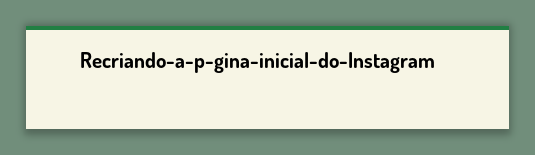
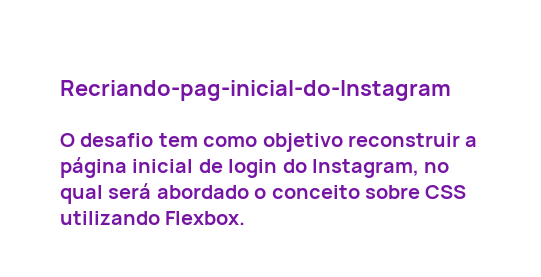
[80,52,435,73] Recriando-a-p-gina-inicial-do-Instagram -> [60,80,451,101] [60,133,478,152] [60,157,450,178] [60,183,467,204] [60,211,246,225] Recriando-pag-inicial-do-Instagram // O desafio tem como objetivo reconstruir a página inicial de login do Instagram, no qual será abordado o conceito sobre CSS utilizando Flexbox.

